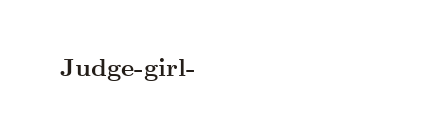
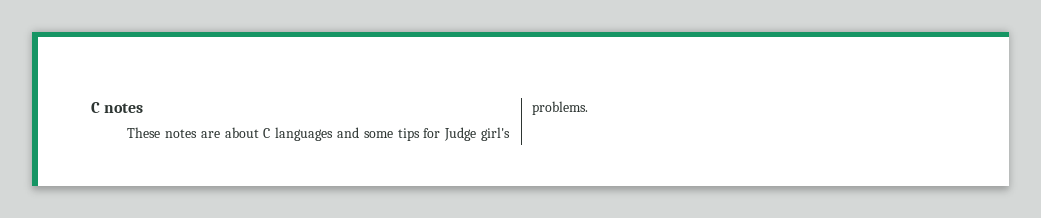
[60,58,196,81] Judge-girl- -> [91,102,144,113] [127,127,511,141] [532,101,588,115] C notes // These notes are about C languages and some tips for Judge girl's problems.

